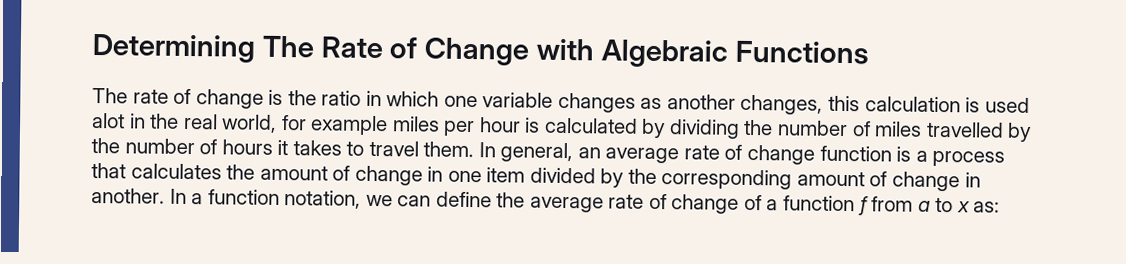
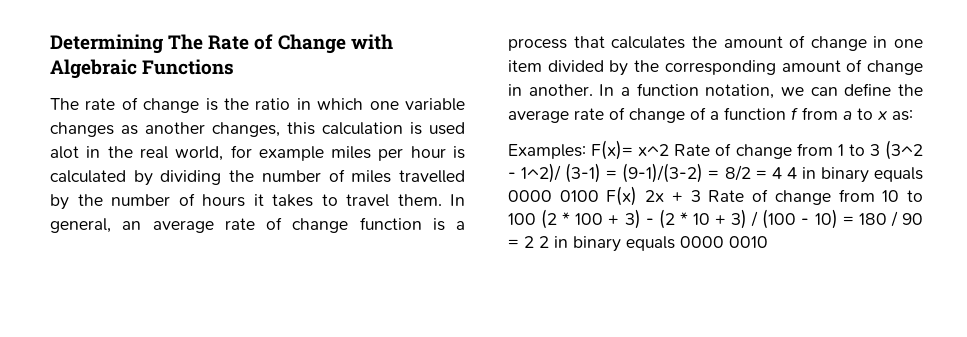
(1001, 207) none -> [508,140,924,160] [508,163,923,183] [508,186,923,206] [508,209,923,229] [508,236,768,252] // Examples: F(x)= x^2 Rate of change from 1 to 3 (3^2 - 1^2)/ (3-1) = (9-1)/(3-2) = 8/2 = 4 4 in binary equals 0000 0100 F(x) 2x + 3 Rate of change from 10 to 100 (2 * 100 + 3) - (2 * 10 + 3) / (100 - 10) = 180 / 90 = 2 2 in binary equals 0000 0010

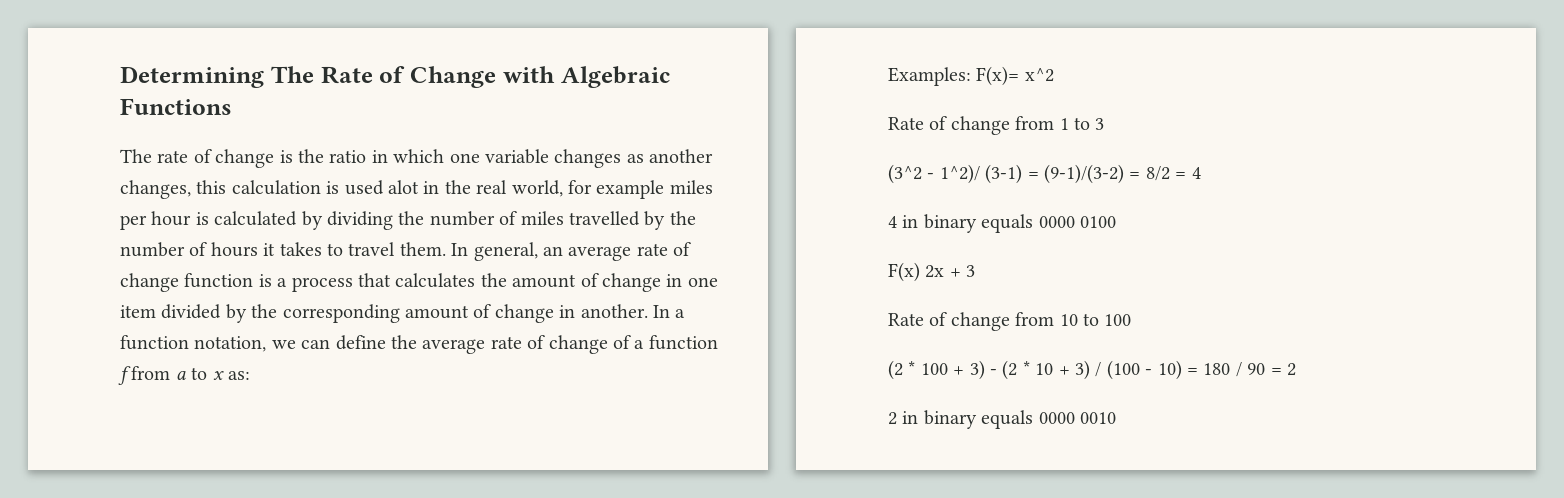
(670, 150) none -> (1054, 75) //
(880, 150) none -> (1105, 124) //
(782, 173) none -> (1201, 173) //
(599, 196) none -> (1116, 222) //
(701, 196) none -> (976, 271) //
(536, 219) none -> (1132, 320) //
(534, 242) none -> (1296, 369) //

